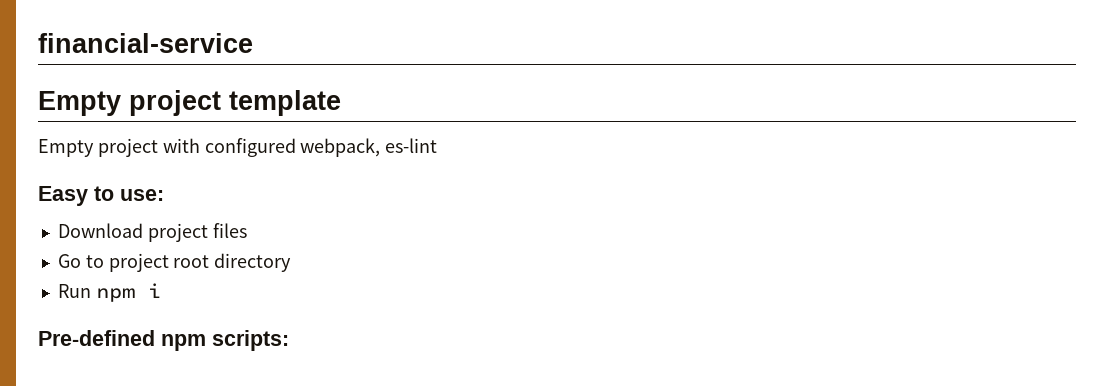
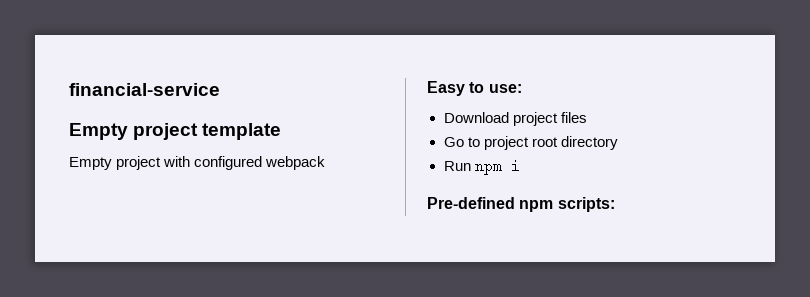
[300,138,438,157] webpack, es-lint -> [265,156,326,170] webpack

